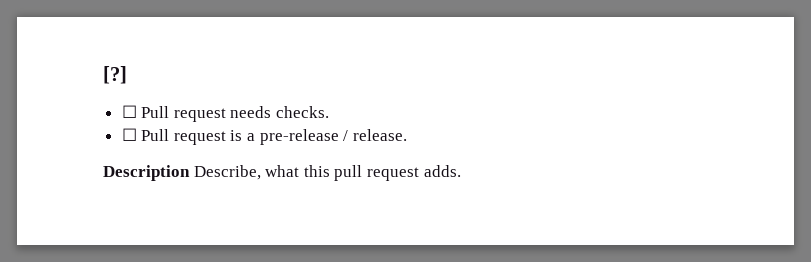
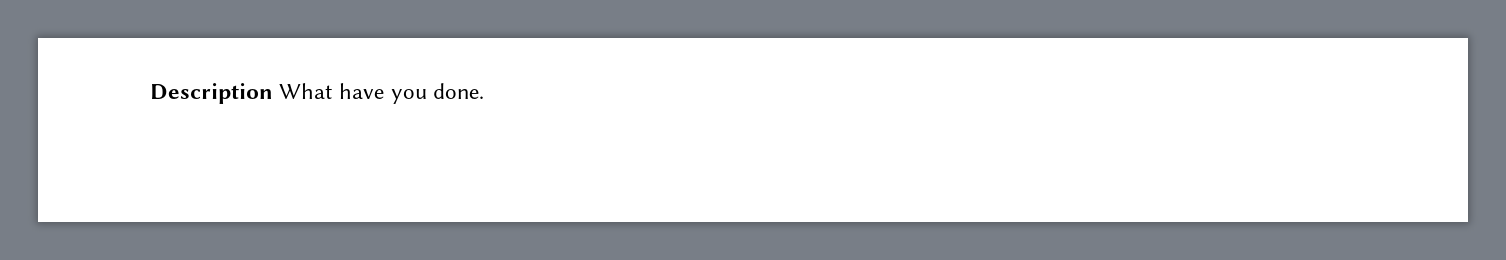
[103,66,127,84] [121,105,330,122] [121,128,407,145] [103,165,461,181] [?] // ☐ Pull request needs checks. // ☐ Pull request is a pre-release / release. // Description Describe, what this pull request adds. -> [150,83,484,104] Description What have you done.

